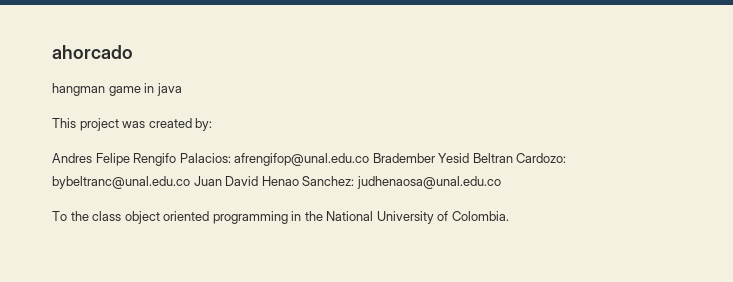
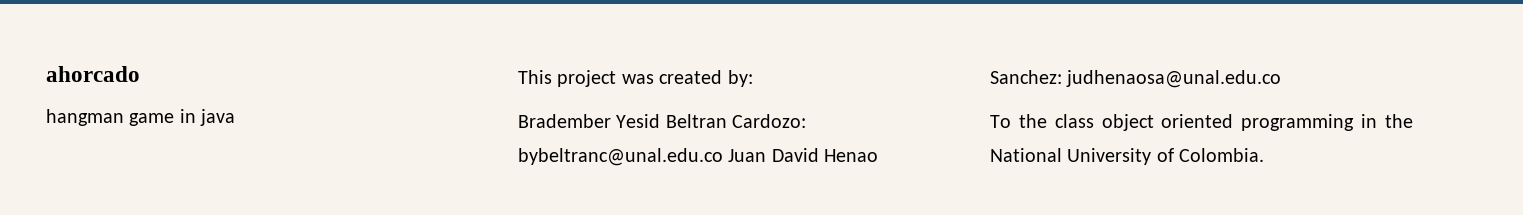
[52,153,370,166] Andres Felipe Rengifo Palacios: afrengifop@unal.edu.co -> (753, 78) none

